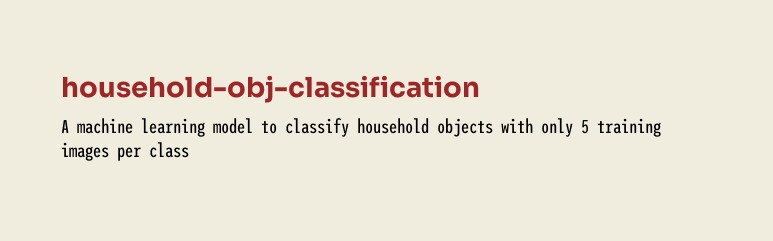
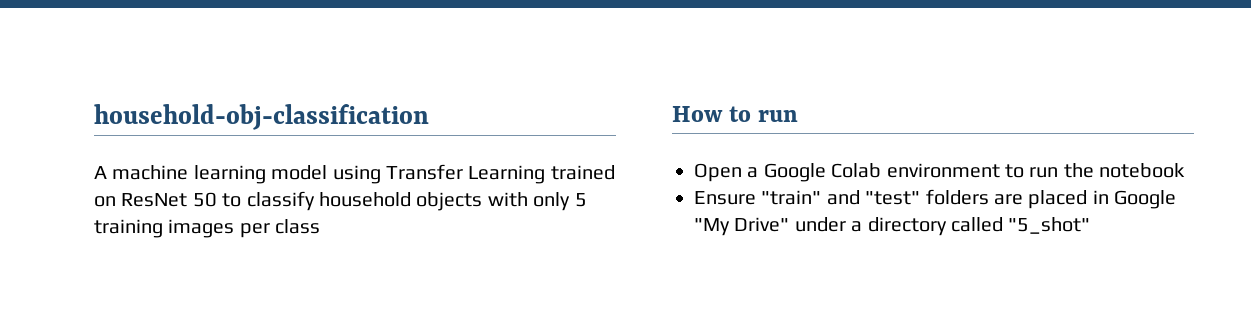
(253, 126) none -> [332,164,615,184] [94,192,217,207] using Transfer Learning trained on ResNet 50
(189, 150) none -> [672,106,799,122] [694,163,1186,182] [694,189,1177,209] [694,217,1091,236] // How to run // Open a Google Colab environment to run the notebook // Ensure "train" and "test" folders are placed in Google "My Drive" under a directory called "5_shot"

